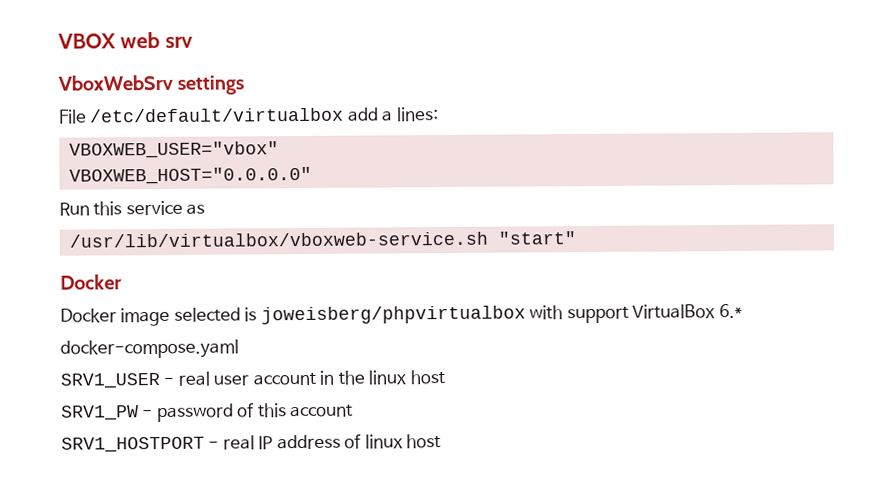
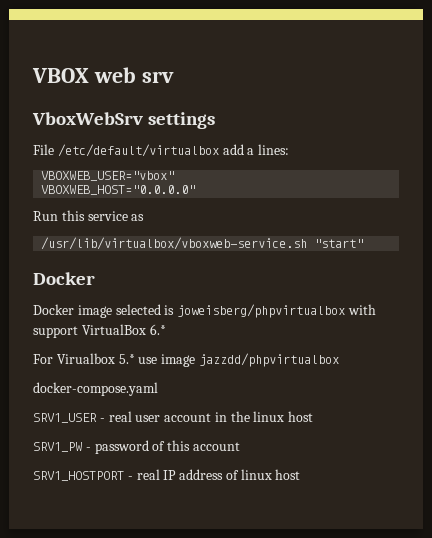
(743, 311) none -> [33,353,339,367] // For Virualbox 5.* use image jazzdd/phpvirtualbox

